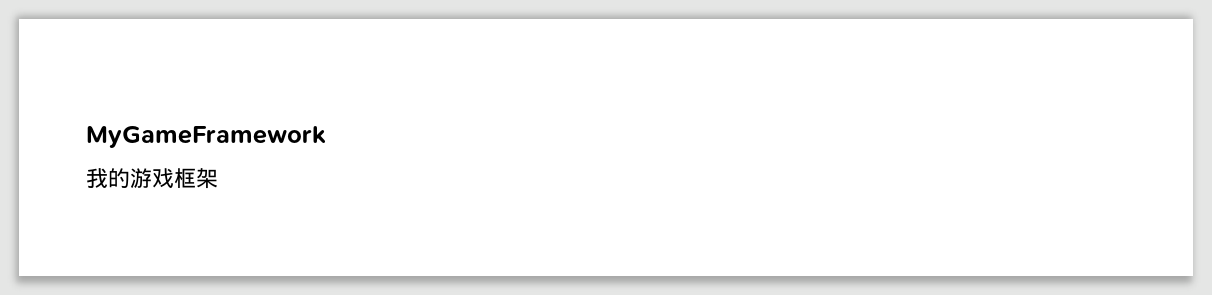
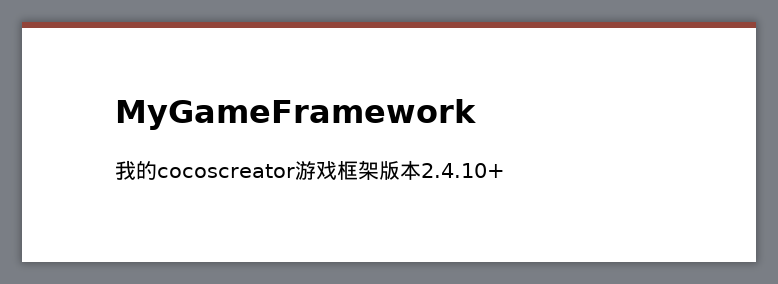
(130, 178) none -> [157,164,295,178] cocoscreator
(218, 178) none -> [379,160,505,180] 版本2.4.10+

